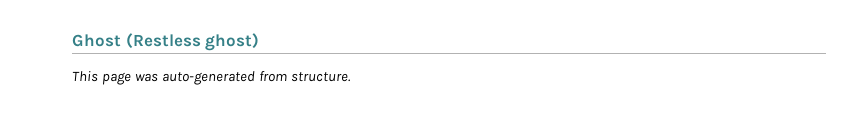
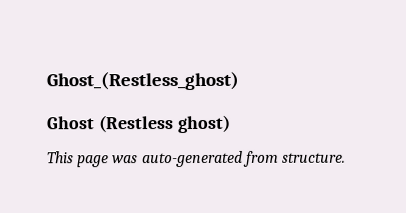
(72, 40) none -> [46,71,239,91] Ghost_(Restless_ghost) //

